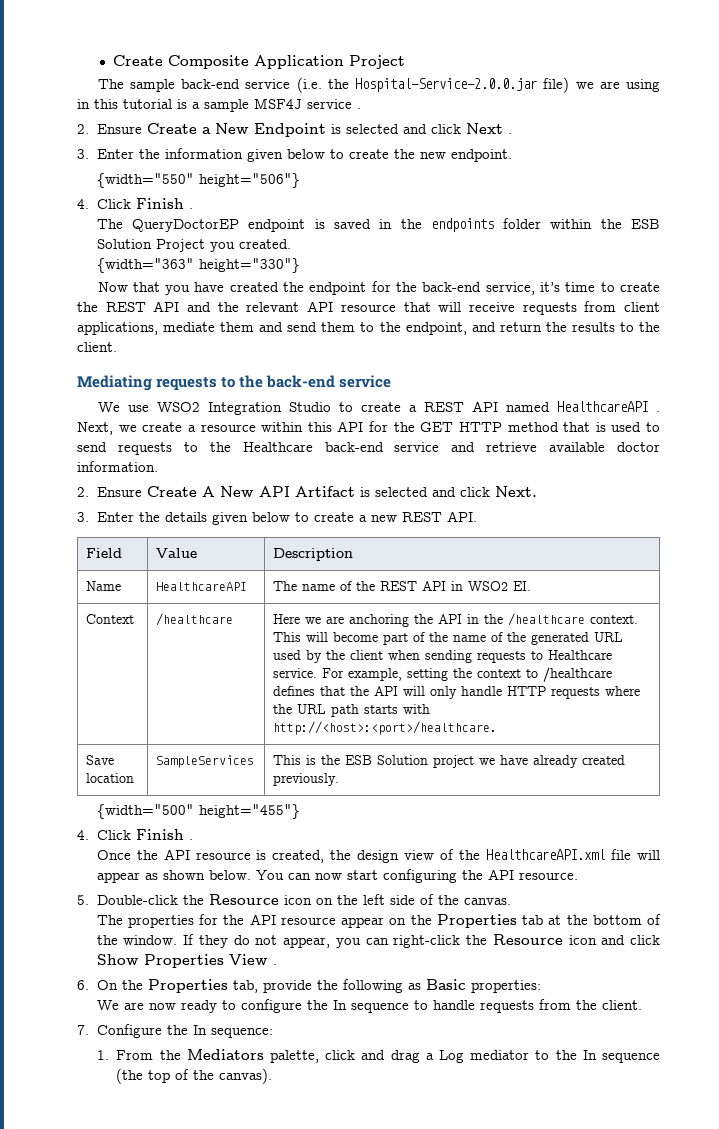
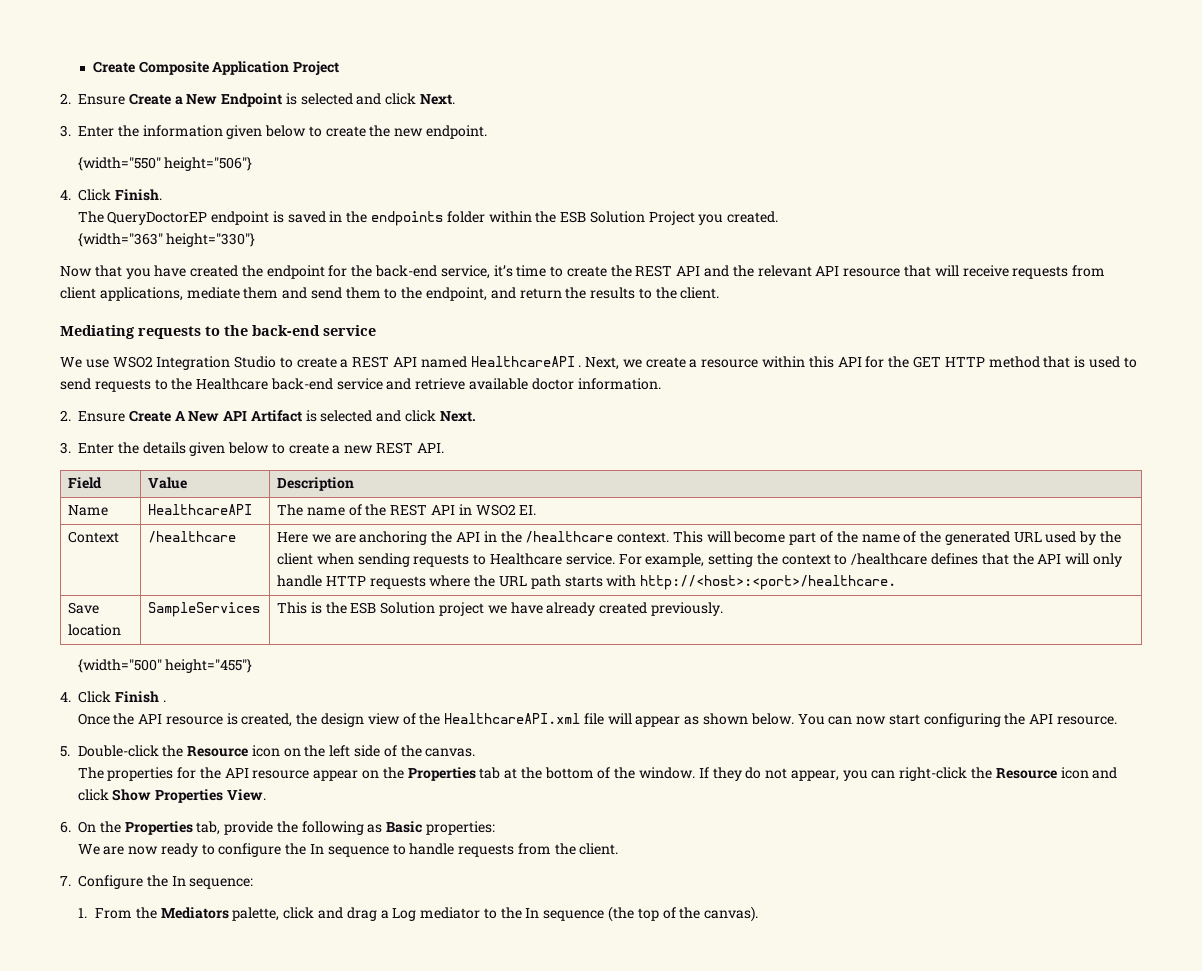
[97,77,660,93] [77,98,361,112] // The sample back-end service (i.e. the Hospital-Service-2.0.0.jar file) we are using in this tutorial is a sample MSF4J service . -> (340, 68) none
[465,123,512,134] Next . -> [420,94,456,105] Next.
[135,198,193,209] Finish . -> [114,189,162,201] Finish.
[228,954,277,965] View . -> [226,789,266,801] View.

